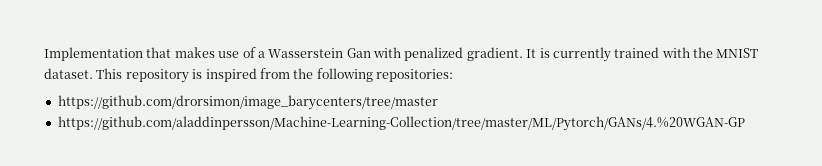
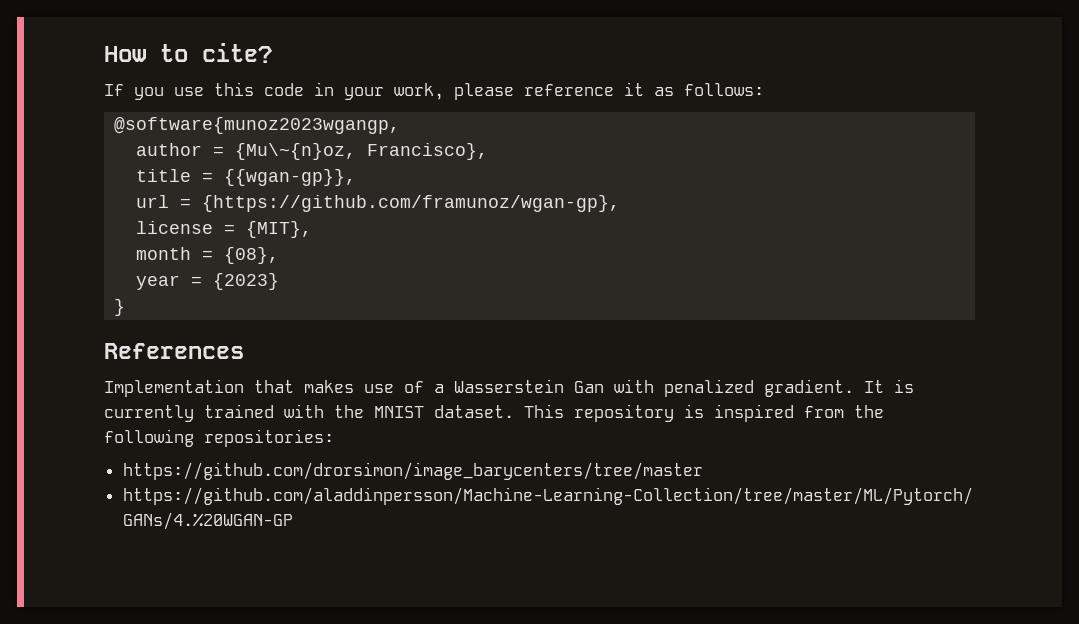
(44, 54) none -> [104,43,273,63] [104,82,764,100] [114,117,401,134] [136,143,489,160] [136,169,357,186] [136,195,621,212] [136,221,313,238] [136,247,280,264] [136,273,280,290] [114,299,126,316] [104,343,244,359] How to cite? // If you use this code in your work, please reference it as follows: // @software{munoz2023wgangp, // author = {Mu\~{n}oz, Francisco}, // title = {{wgan-gp}}, // url = {https://github.com/framunoz/wgan-gp}, // license = {MIT}, // month = {08}, // year = {2023} // } // References //

